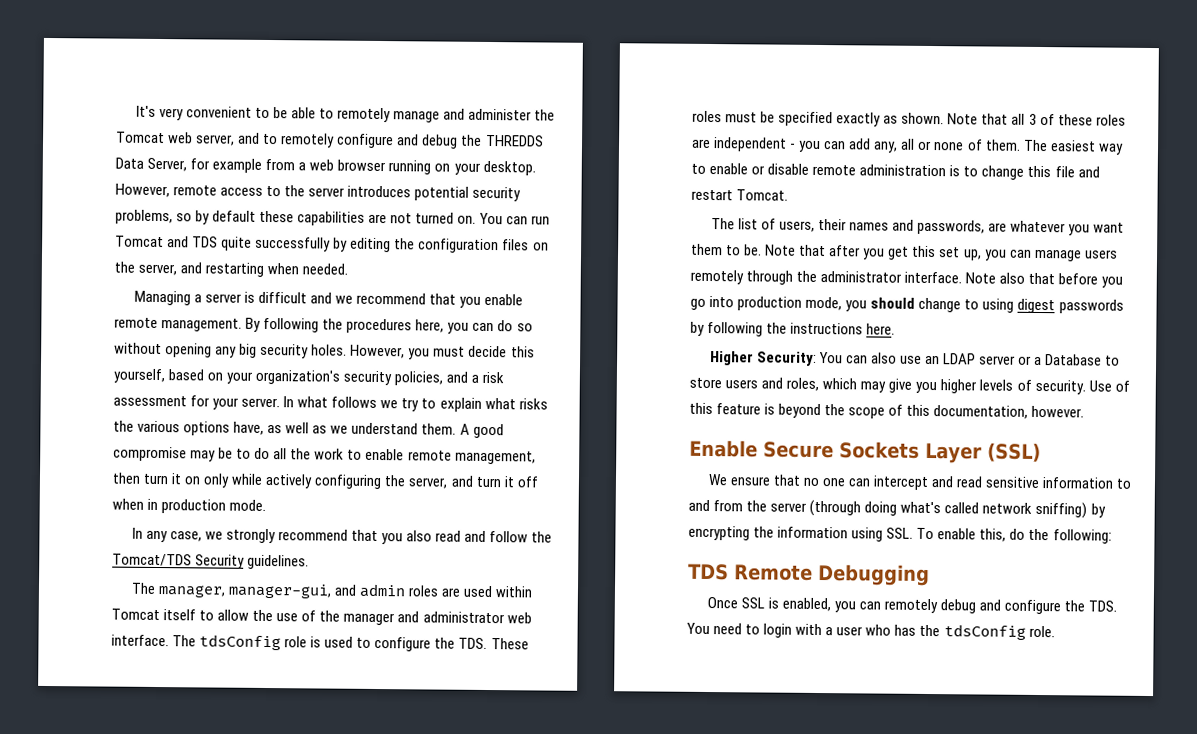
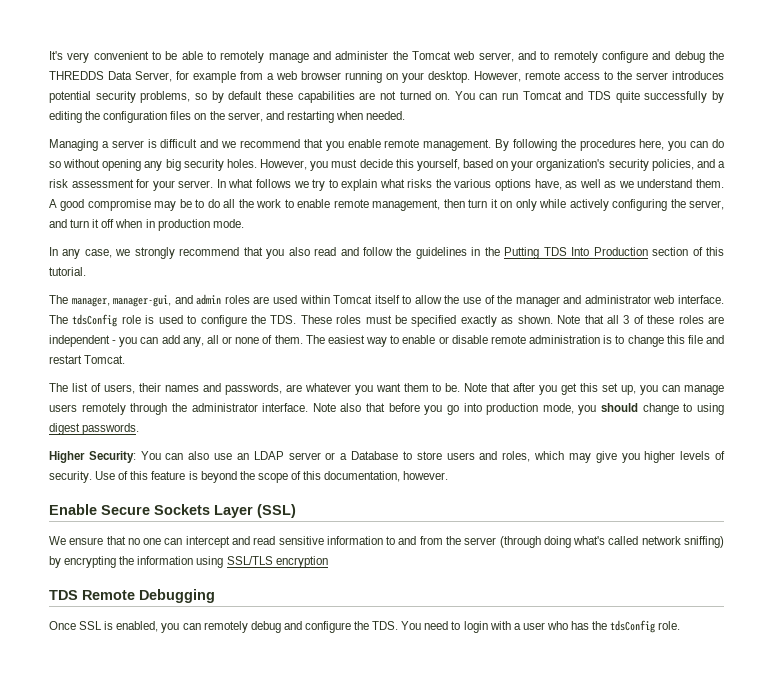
[112,553,310,570] Tomcat/TDS Security guidelines. -> [415,247,724,259] [49,267,86,276] guidelines in the Putting TDS Into Production section of this tutorial.
[1058,299,1124,314] [690,321,896,337] passwords by following the instructions here. -> [82,423,140,435] passwords.
[886,527,1112,544] SSL. To enable this, do the following: -> [226,556,328,568] SSL/TLS encryption

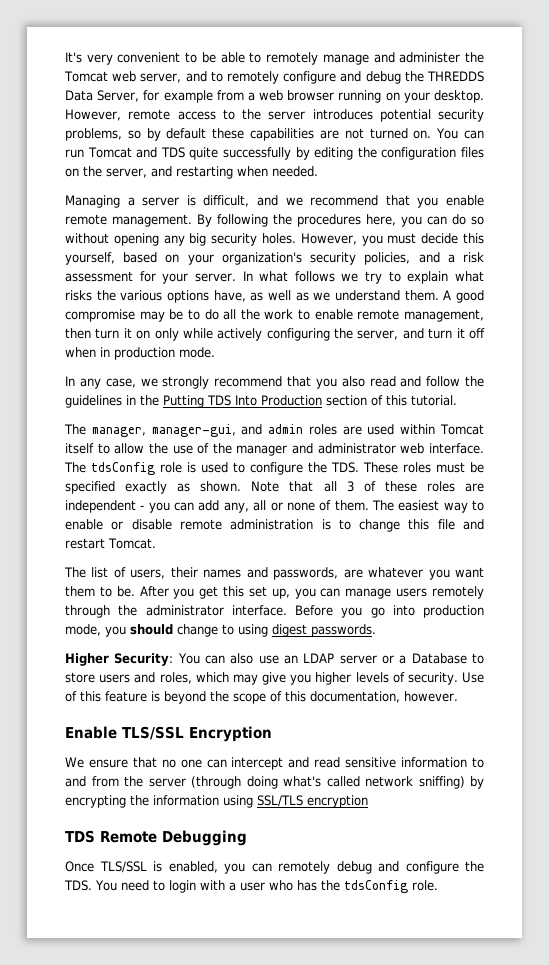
[160,139,198,148] difficult -> [203,195,250,207] difficult,
[464,383,536,392] Note that after -> [139,586,169,597] After
[312,403,420,412] Note also that before -> [295,605,333,616] Before
[101,504,296,518] Secure Sockets Layer (SSL) -> [122,726,272,742] TLS/SSL Encryption
[79,621,103,630] SSL -> [99,861,147,873] TLS/SSL

